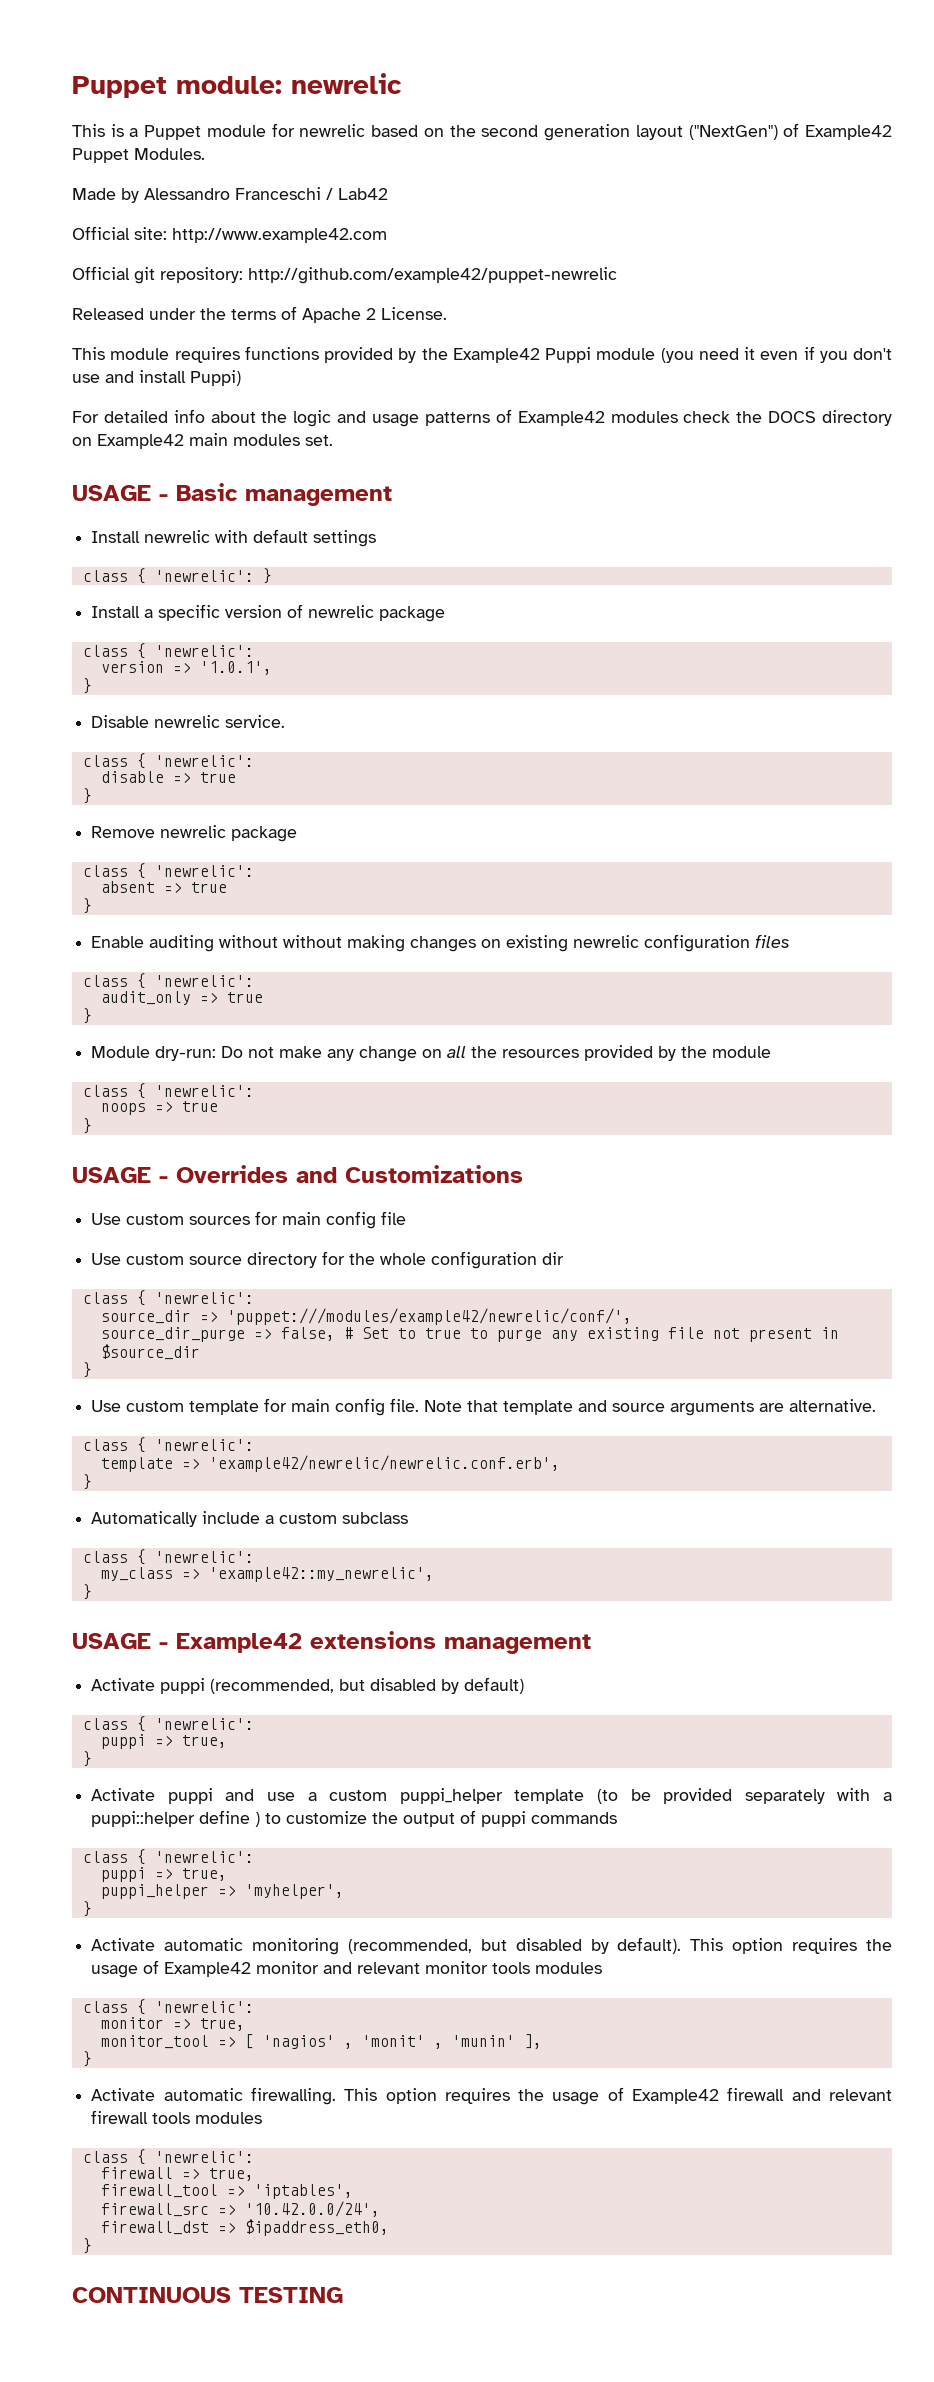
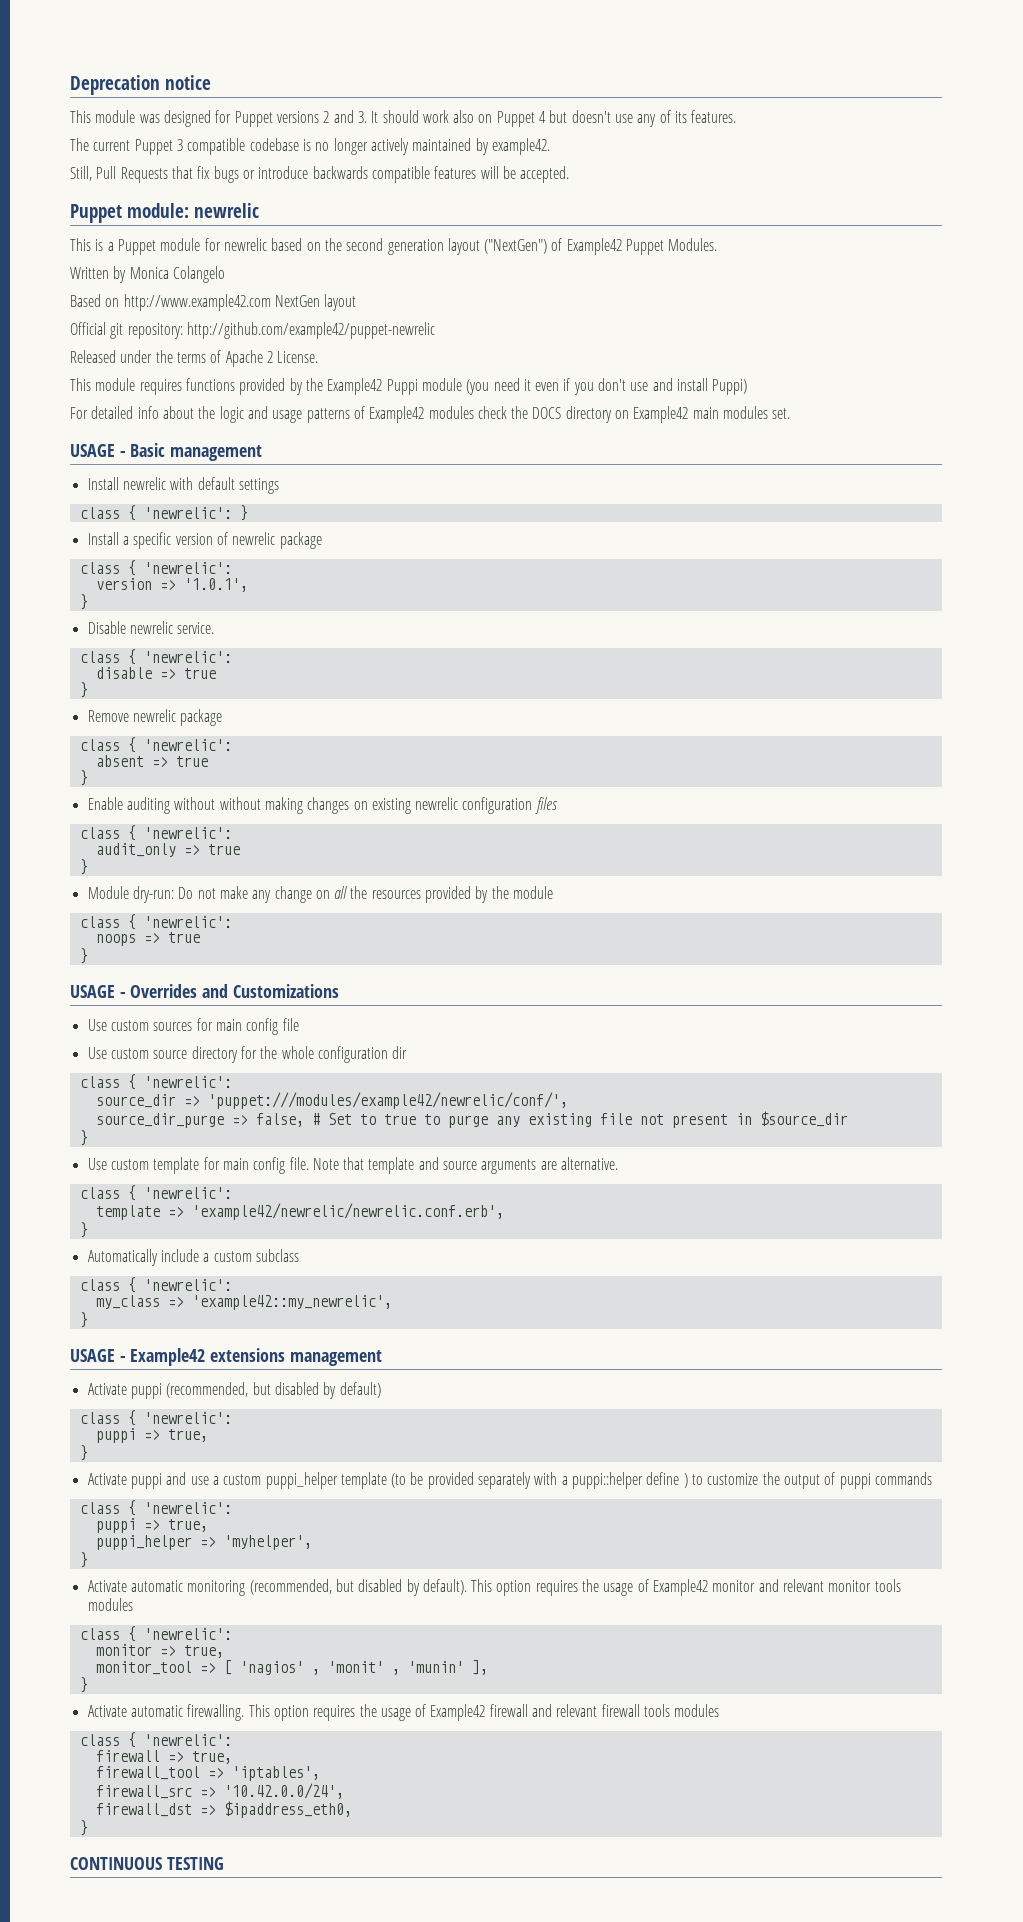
(72, 87) none -> [70,75,211,95] [70,110,737,127] [70,138,550,155] [70,166,570,183] Deprecation notice // This module was designed for Puppet versions 2 and 3. It should work also on Puppet 4 but doesn't use any of its features. // The current Puppet 3 compatible codebase is no longer actively maintained by example42. // Still, Pull Requests that fix bugs or introduce backwards compatible features will be accepted. //
[72,187,388,203] [72,226,167,240] Made by Alessandro Franceschi / Lab42 // Official site: -> [70,266,225,283] [70,294,120,307] Written by Monica Colangelo // Based on
(387, 235) none -> [274,294,357,311] NextGen layout

